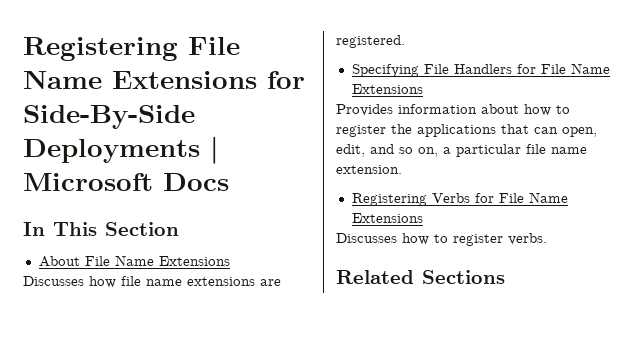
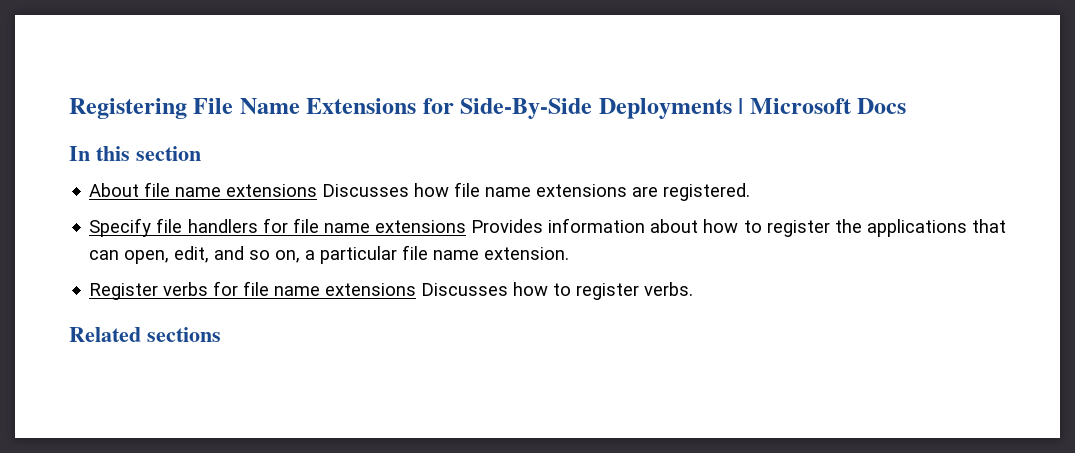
[53,222,179,236] This Section -> [96,146,201,161] this section
[84,255,230,266] File Name Extensions // -> [144,182,318,197] file name extensions
[351,63,610,77] [351,84,423,94] Specifying File Handlers for File Name Extensions // -> [89,218,467,237] Specify file handlers for file name extensions
[351,192,568,206] [351,213,423,223] Registering Verbs for File Name Extensions // -> [89,281,417,300] Register verbs for file name extensions
[422,270,505,284] Sections -> [147,327,221,342] sections

